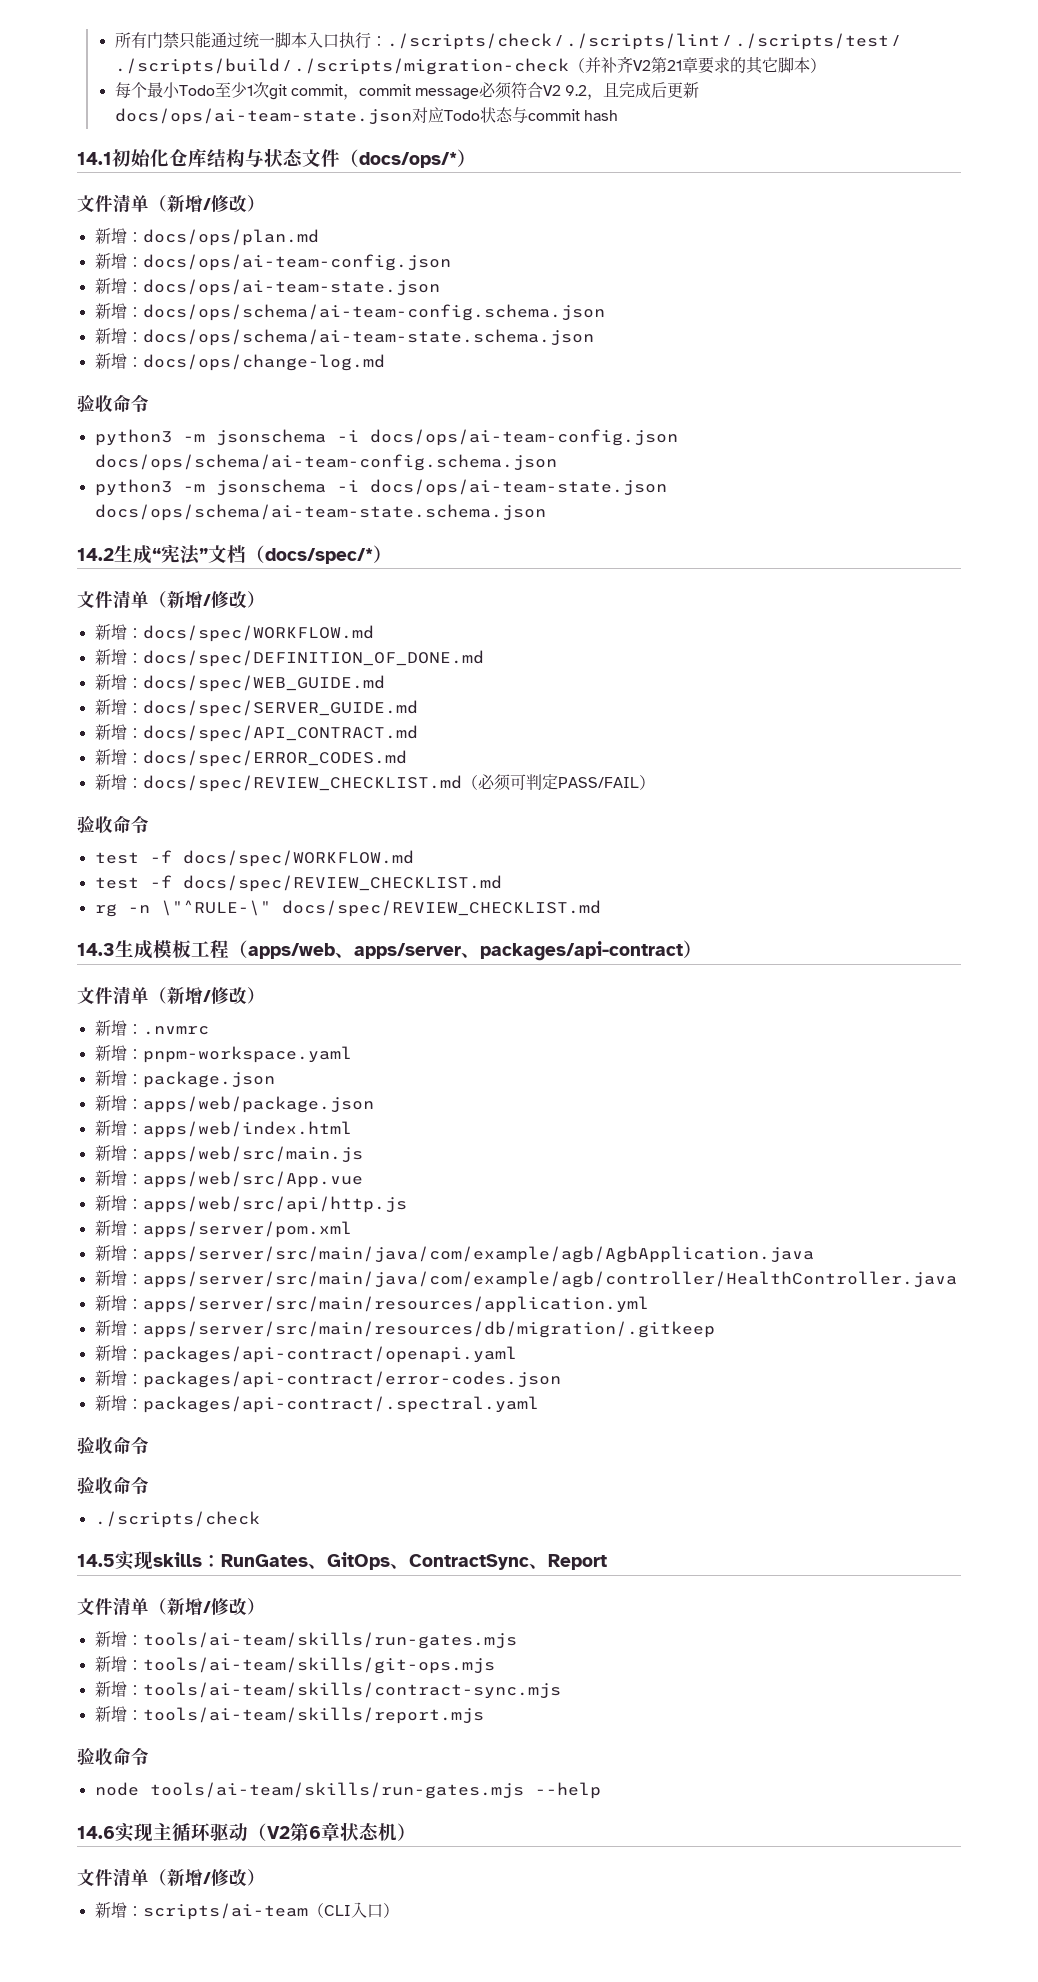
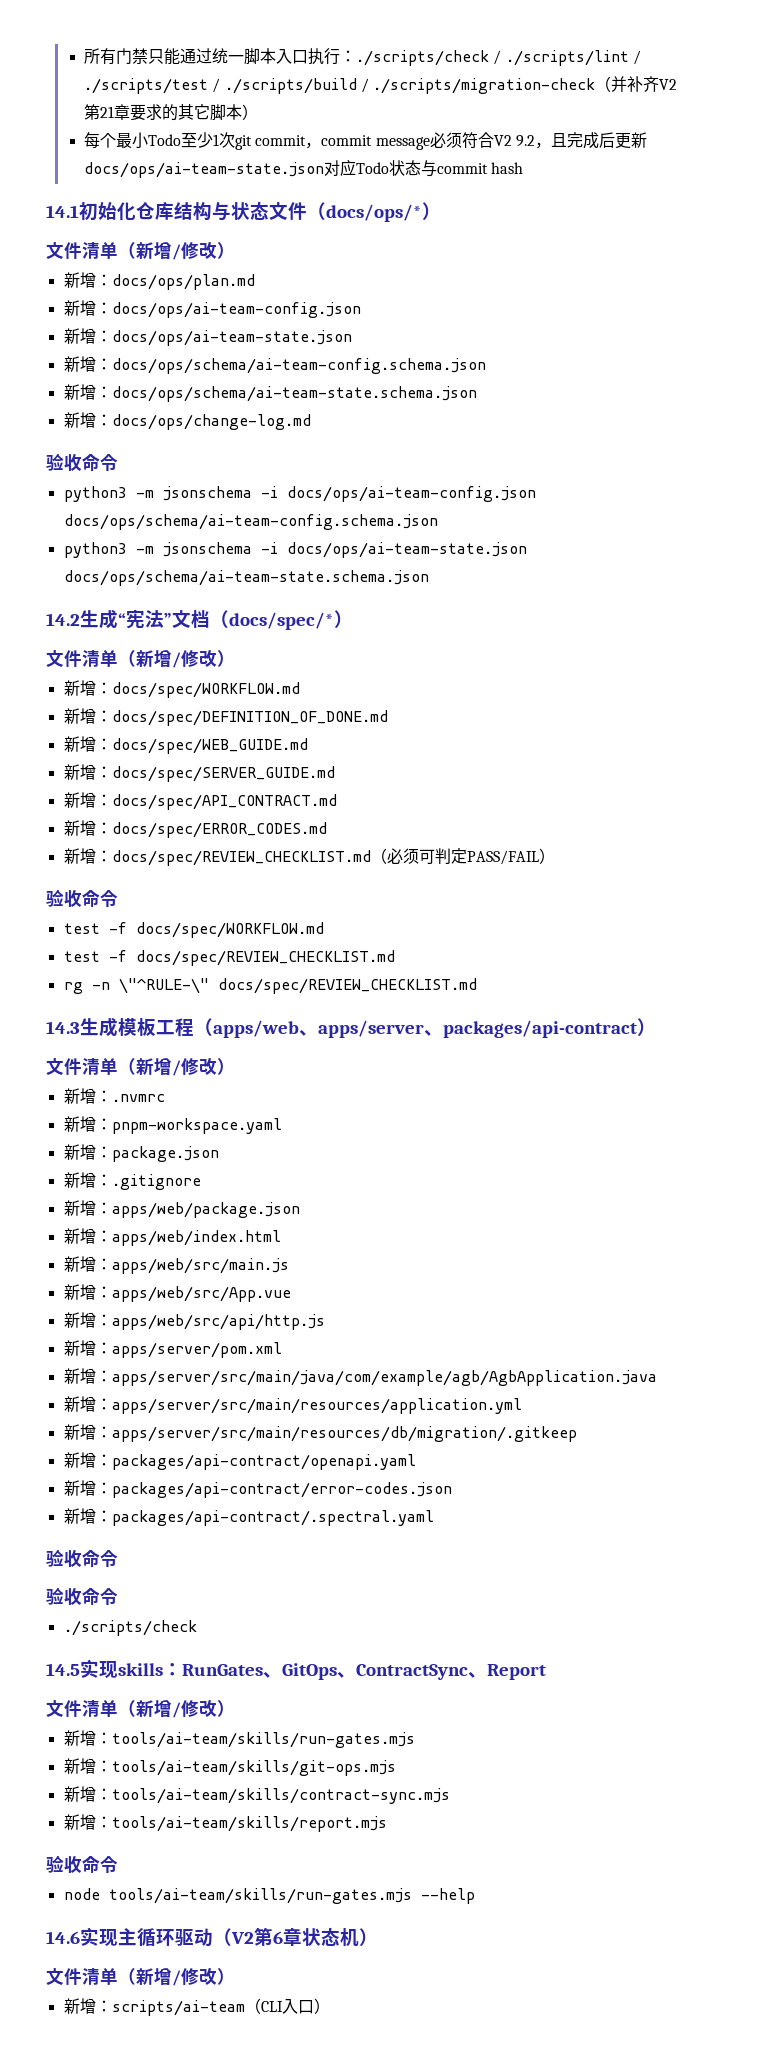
(275, 1079) none -> [63,1172,201,1190] // 新增：.gitignore
[94,1270,957,1288] // 新增：apps/server/src/main/java/com/example/agb/controller/HealthController.java -> (657, 1378) none

